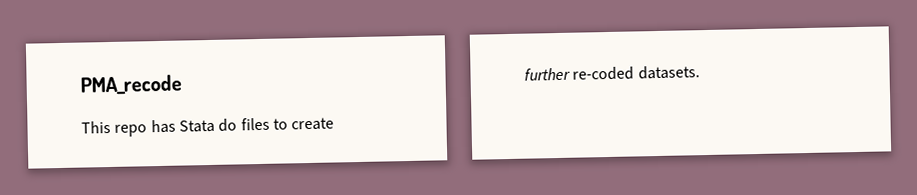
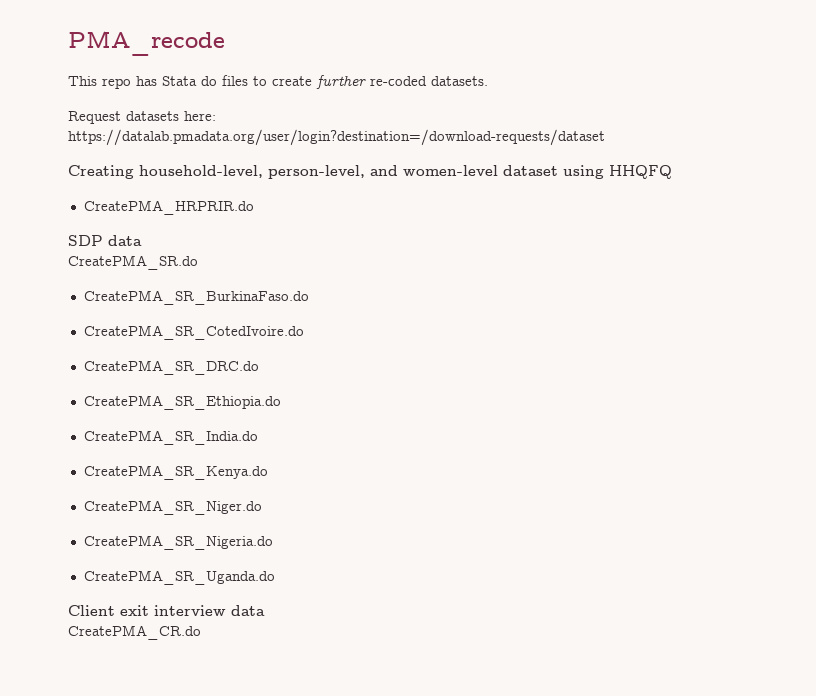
(700, 72) none -> [68,111,216,124] [68,129,605,146] [68,165,672,179] [83,200,254,215] [68,235,142,246] [68,255,198,270] [83,290,309,305] [83,325,304,340] [83,360,259,375] [83,395,281,410] [83,430,258,445] [83,465,268,480] [83,500,262,515] [83,535,273,550] [83,570,275,585] [68,605,265,616] [68,625,201,640] // Request datasets here: https://datalab.pmadata.org/user/login?destination=/download-requests/dataset // Creating household-level, person-level, and women-level dataset using HHQFQ // CreatePMA_HRPRIR.do // SDP data // CreatePMA_SR.do // CreatePMA_SR_BurkinaFaso.do // CreatePMA_SR_CotedIvoire.do // CreatePMA_SR_DRC.do // CreatePMA_SR_Ethiopia.do // CreatePMA_SR_India.do // CreatePMA_SR_Kenya.do // CreatePMA_SR_Niger.do // CreatePMA_SR_Nigeria.do // CreatePMA_SR_Uganda.do // Client exit interview data // CreatePMA_CR.do

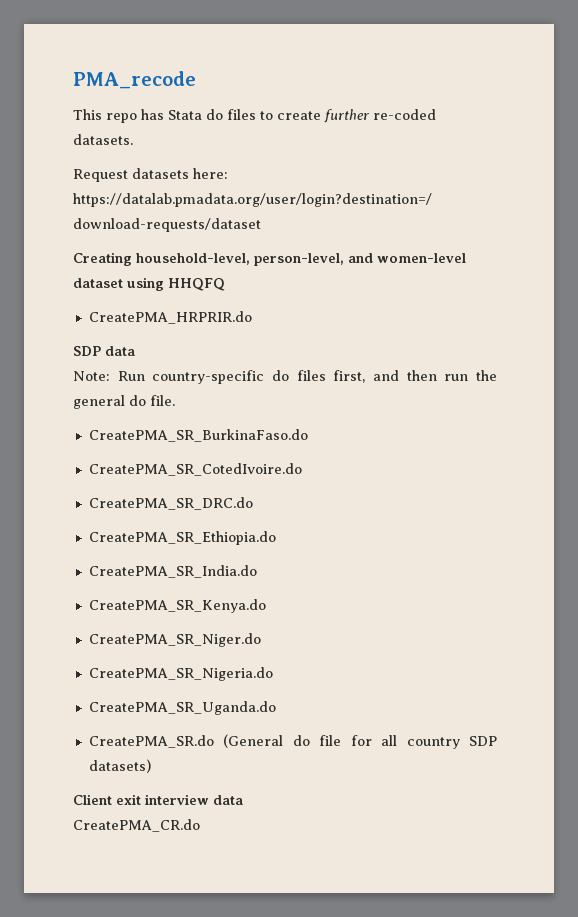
[68,255,198,270] CreatePMA_SR.do -> [73,370,498,384] [73,395,175,409] Note: Run country-specific do files first, and then run the general do file.
(275, 577) none -> [88,734,498,749] [88,759,151,773] // CreatePMA_SR.do (General do file for all country SDP datasets)

